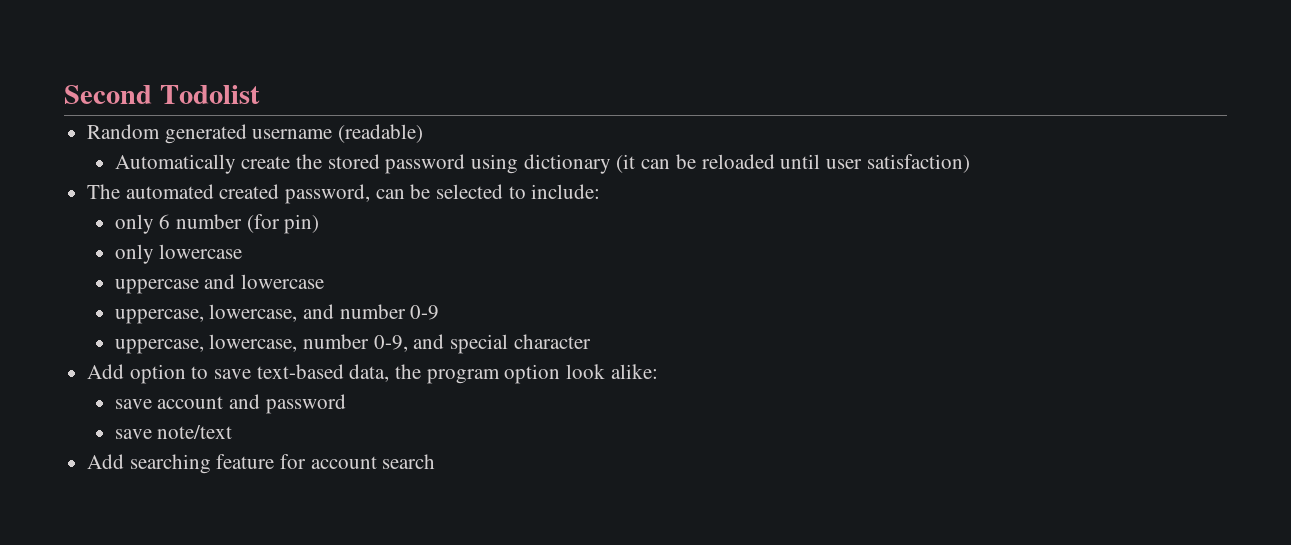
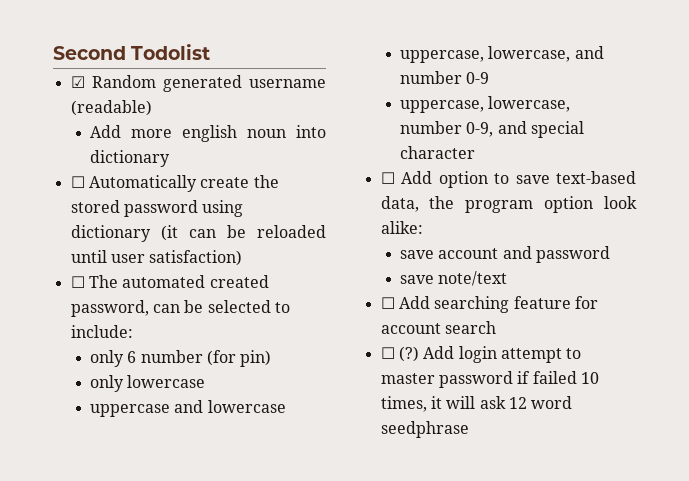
(260, 94) none -> [70,76,85,88] ☑
(424, 133) none -> [90,125,326,142] [90,150,171,167] [70,176,85,188] Add more english noun into dictionary // ☐
(970, 163) none -> [70,276,85,288] ☐
(591, 341) none -> [380,172,395,184] ☐
(233, 432) none -> [380,297,395,309] ☐
(436, 461) none -> [380,346,582,363] [380,371,599,388] [380,396,573,412] [380,421,469,438] // ☐ (?) Add login attempt to master password if failed 10 times, it will ask 12 word seedphrase

